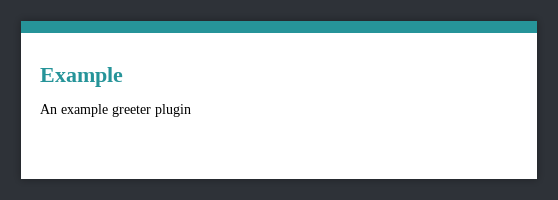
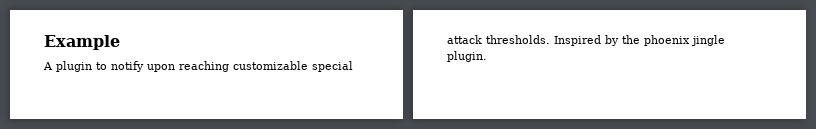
[40,104,191,117] An example greeter plugin -> [43,61,353,72] [447,35,725,46] [447,51,487,62] A plugin to notify upon reaching customizable special attack thresholds. Inspired by the phoenix jingle plugin.

